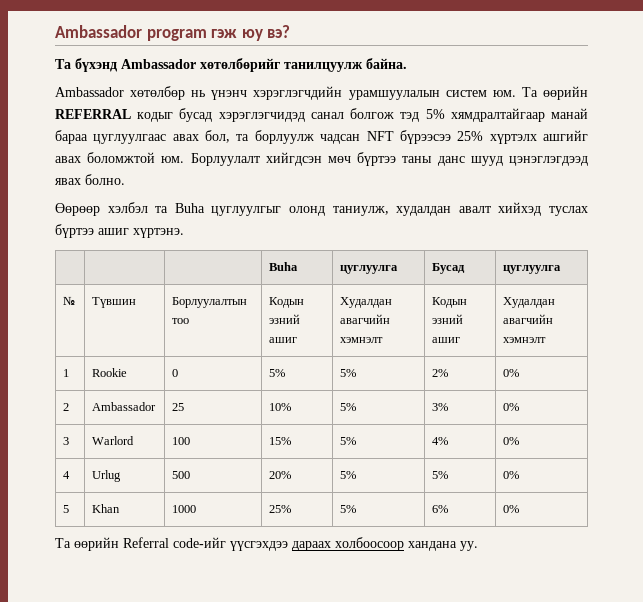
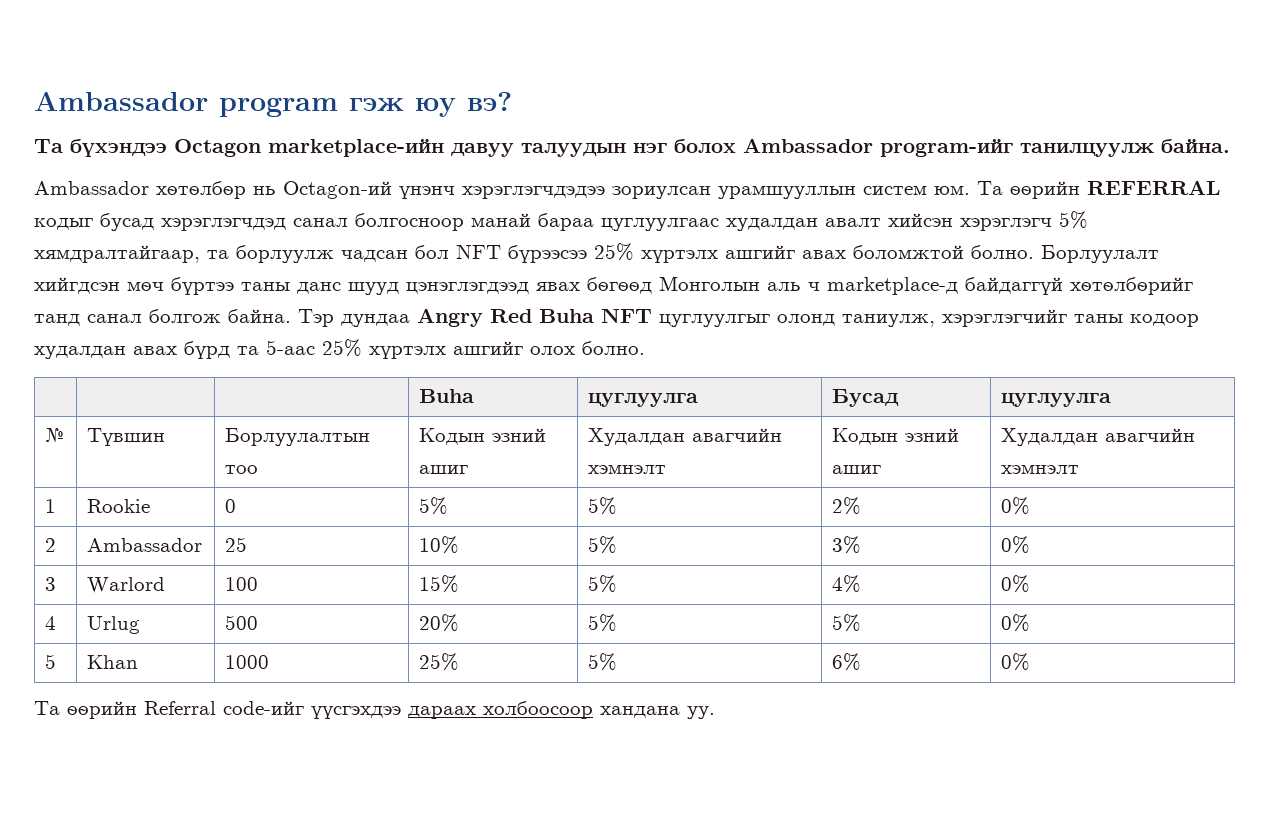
[75,58,280,72] бүхэнд Ambassador хөтөлбөрийг -> [70,138,1013,157] бүхэндээ Octagon marketplace-ийн давуу талуудын нэг болох Ambassador program-ийг
[211,86,440,100] үнэнч хэрэглэгчдийн урамшуулалын -> [283,181,856,199] Octagon-ий үнэнч хэрэглэгчдэдээ зориулсан урамшууллын
[218,108,588,122] [55,130,231,144] хэрэглэгчидэд санал болгож тэд 5% хямдралтайгаар манай бараа цуглуулгаас авах бол, -> [161,211,1088,231] [34,245,200,263] хэрэглэгчдэд санал болгосноор манай бараа цуглуулгаас худалдан авалт хийсэн хэрэглэгч 5% хямдралтайгаар,
(361, 139) none -> [415,245,449,259] бол
[161,156,185,163] юм. -> [971,245,1034,259] болно.
[85,174,125,185] [55,202,589,216] [55,224,184,238] болно. // Өөрөөр хэлбэл та Buha цуглуулгыг олонд таниулж, худалдан авалт хийхэд туслах бүртээ ашиг хүртэнэ. -> [587,276,1193,295] [34,308,1199,327] [34,339,645,359] бөгөөд Монголын аль ч marketplace-д байдаггүй хөтөлбөрийг танд санал болгож байна. Тэр дундаа Angry Red Buha NFT цуглуулгыг олонд таниулж, хэрэглэгчийг таны кодоор худалдан авах бүрд та 5-аас 25% хүртэлх ашгийг олох болно.

